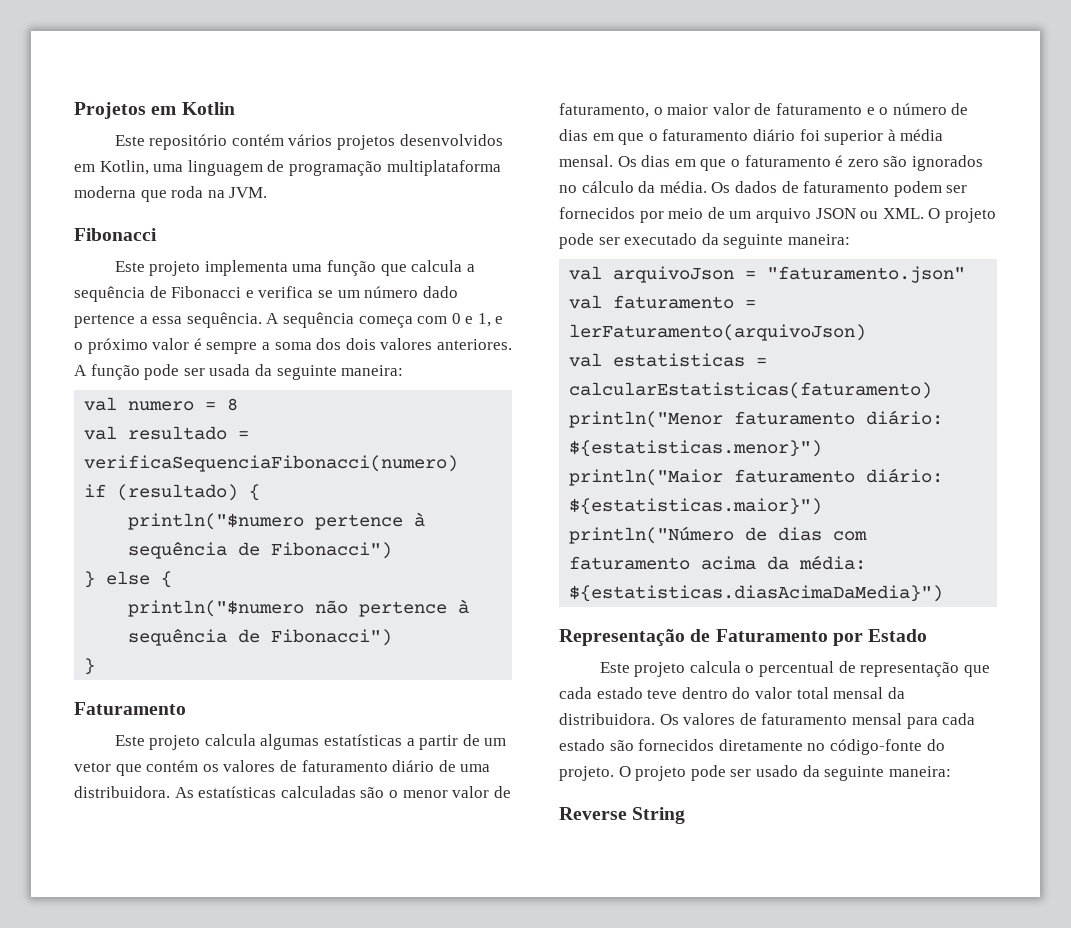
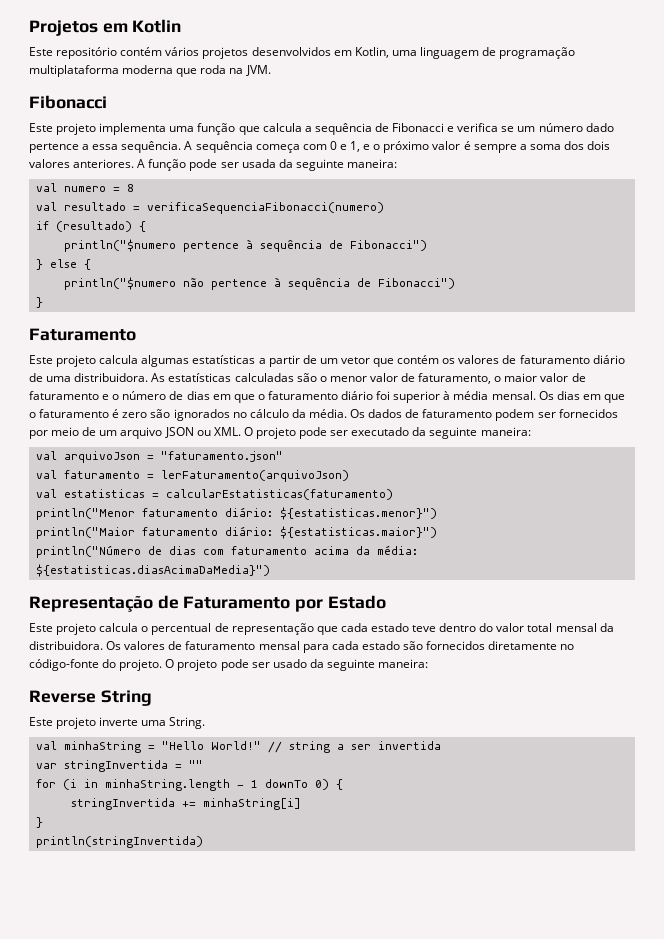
(686, 815) none -> [29,717,206,729] [35,741,441,753] [35,760,203,772] [35,779,343,791] [70,798,301,810] [35,817,43,828] [35,836,203,848] // Este projeto inverte uma String. // val minhaString = "Hello World!" // string a ser invertida // var stringInvertida = "" // for (i in minhaString.length - 1 downTo 0) { // stringInvertida += minhaString[i] // } // println(stringInvertida)

